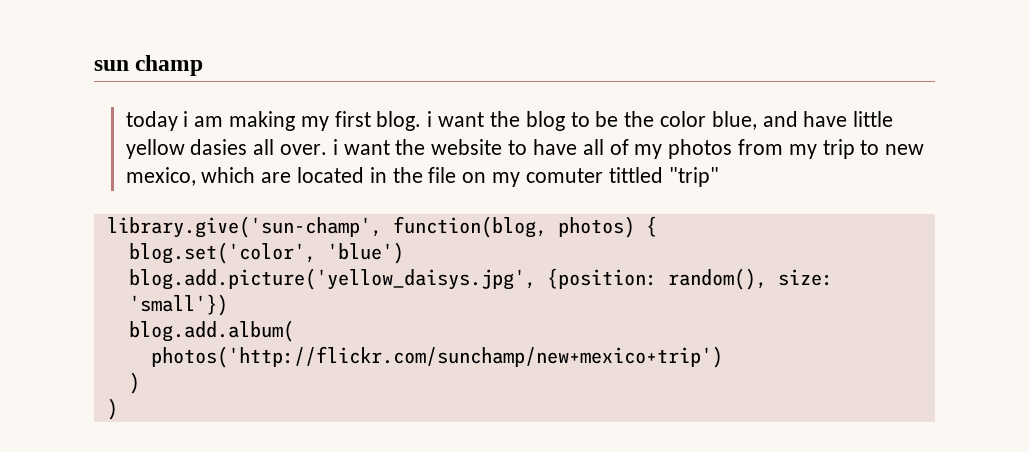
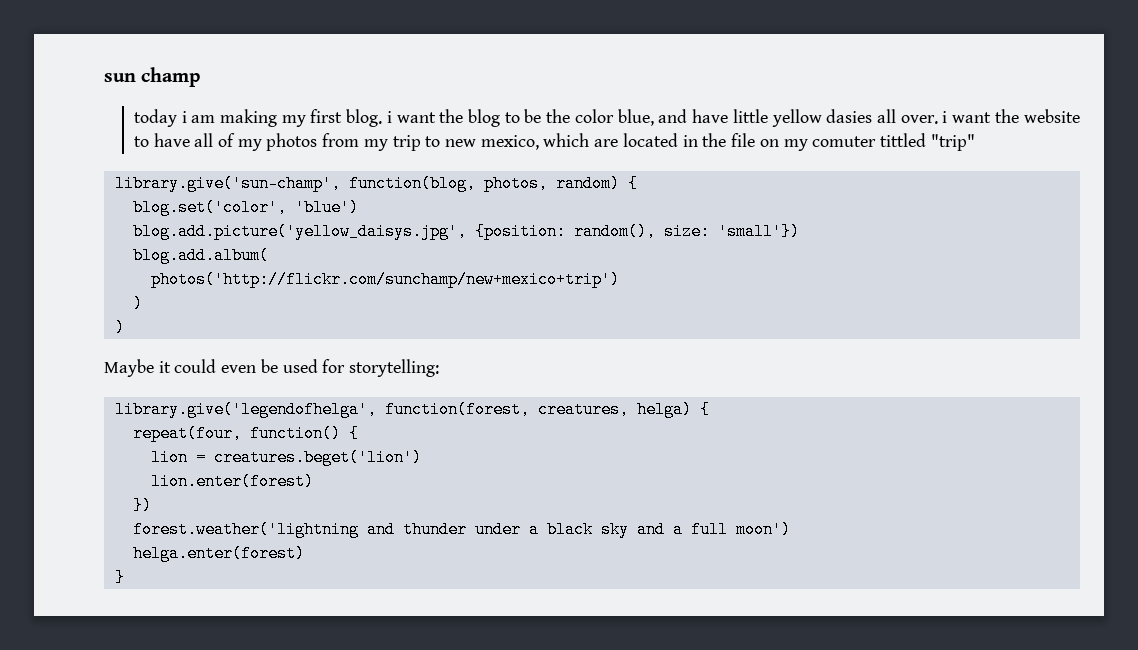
[557,216,635,238] photos) -> [483,175,620,192] photos, random)
(118, 409) none -> [104,359,440,377] [114,401,710,418] [132,425,359,442] [150,449,422,466] [150,473,314,490] [132,497,152,514] [132,521,791,538] [132,545,305,562] [114,569,125,586] // Maybe it could even be used for storytelling: // library.give('legendofhelga', function(forest, creatures, helga) { // repeat(four, function() { // lion = creatures.beget('lion') // lion.enter(forest) // }) // forest.weather('lightning and thunder under a black sky and a full moon') // helga.enter(forest) // }

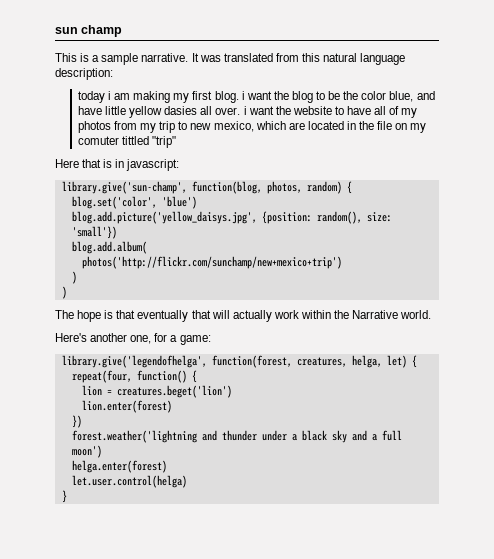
(201, 77) none -> [55,53,406,65] [55,68,113,80] // This is a sample narrative. It was translated from this natural language description:
(975, 142) none -> [55,159,180,171] // Here that is in javascript:
[104,359,440,377] Maybe it could even be used for storytelling: -> [55,310,432,322] [55,333,211,345] The hope is that eventually that will actually work within the Narrative world. // Here's another one, for a game:
[636,401,692,418] helga) -> [351,355,407,368] helga, let)
(305, 553) none -> [71,475,187,488] // let.user.control(helga)

